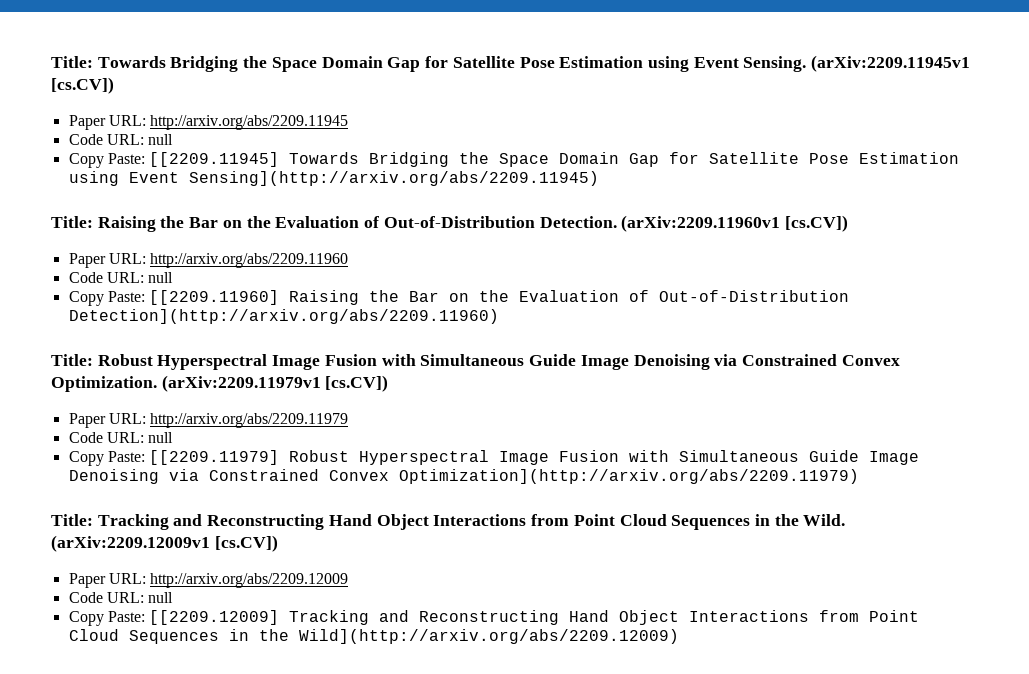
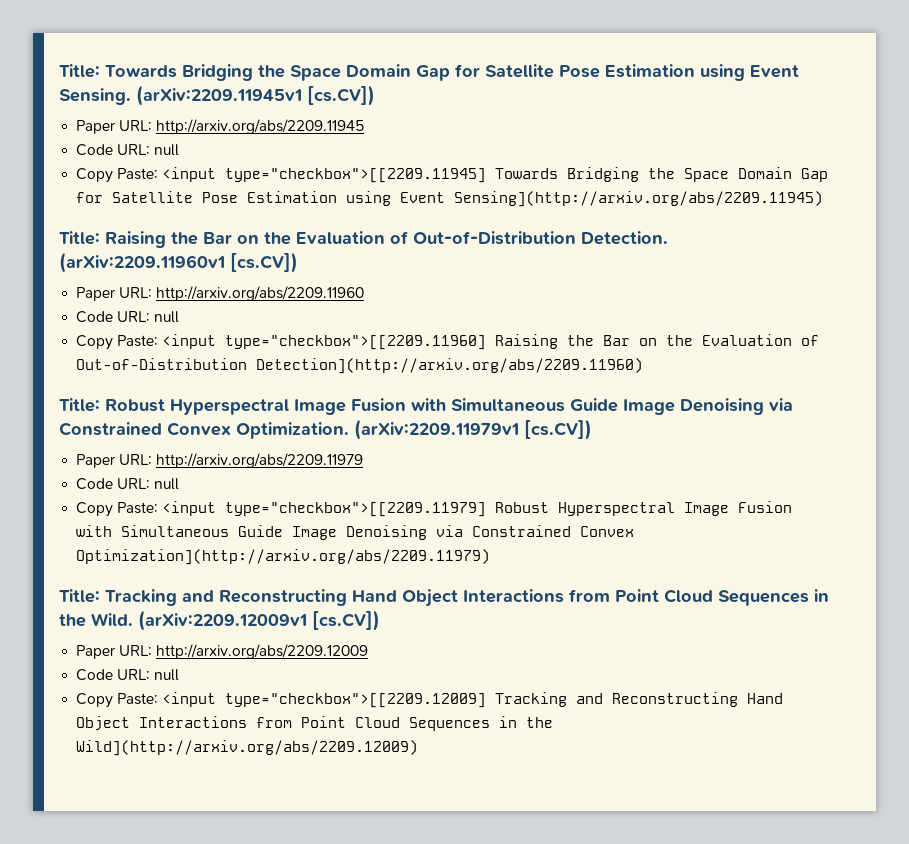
[149,152,280,167] [[2209.11945] -> [162,167,487,183] <input type="checkbox">[[2209.11945]
[149,290,280,305] [[2209.11960] -> [162,334,487,350] <input type="checkbox">[[2209.11960]
[149,450,280,465] [[2209.11979] -> [162,501,487,517] <input type="checkbox">[[2209.11979]
[149,610,280,625] [[2209.12009] -> [162,692,487,708] <input type="checkbox">[[2209.12009]

